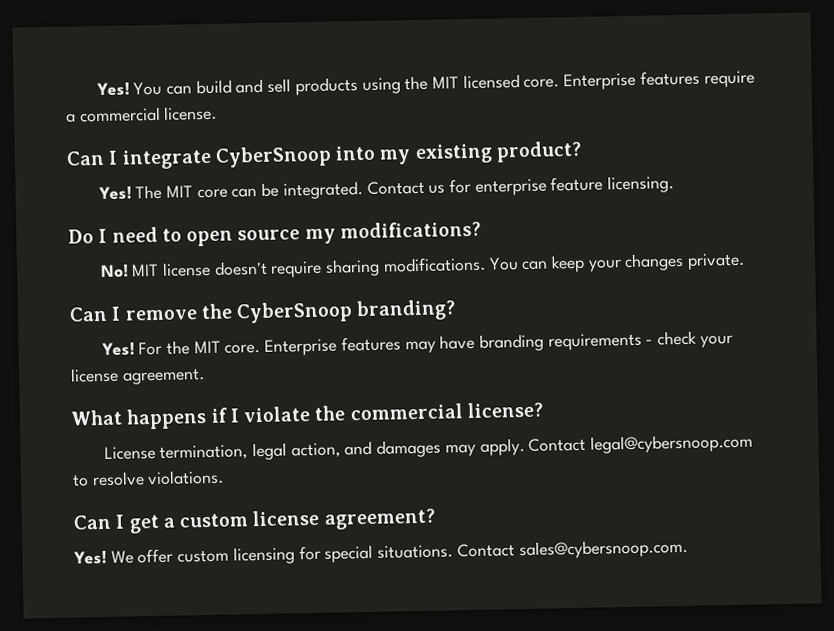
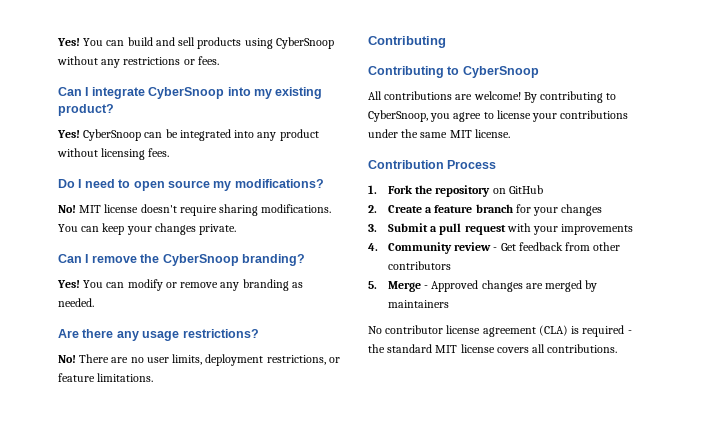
[404,70,755,91] [66,105,218,123] the MIT licensed core. Enterprise features require a commercial license. -> [275,37,334,49] [57,56,219,68] CyberSnoop without any restrictions or fees.
[135,175,675,200] The MIT core can be integrated. Contact us for enterprise feature licensing. -> [83,129,319,141] [57,148,170,160] CyberSnoop can be integrated into any product without licensing fees.
[138,330,733,356] [70,367,205,385] [71,401,543,430] [103,433,754,461] [72,469,225,487] [73,508,436,534] [73,538,688,565] For the MIT core. Enterprise features may have branding requirements - check your license agreement. // What happens if I violate the commercial license? // License termination, legal action, and damages may apply. Contact legal@cybersnoop.com to resolve violations. // Can I get a custom license agreement? // Yes! We offer custom licensing for special situations. Contact sales@cybersnoop.com. -> [83,279,303,291] [58,298,94,307] [58,329,259,341] [58,354,340,366] [58,373,154,382] [368,36,446,48] [368,66,539,78] [368,91,617,103] [368,110,629,122] [368,129,510,138] [368,160,497,169] [368,185,543,197] [368,204,603,216] [368,223,634,235] [368,242,621,254] [387,261,451,270] [368,280,598,292] [387,300,449,308] [368,325,632,337] [368,344,618,353] You can modify or remove any branding as needed. // Are there any usage restrictions? // No! There are no user limits, deployment restrictions, or feature limitations. // Contributing // Contributing to CyberSnoop // All contributions are welcome! By contributing to CyberSnoop, you agree to license your contributions under the same MIT license. // Contribution Process // 1. Fork the repository on GitHub // 2. Create a feature branch for your changes // 3. Submit a pull request with your improvements // 4. Community review - Get feedback from other contributors // 5. Merge - Approved changes are merged by maintainers // No contributor license agreement (CLA) is required - the standard MIT license covers all contributions.

